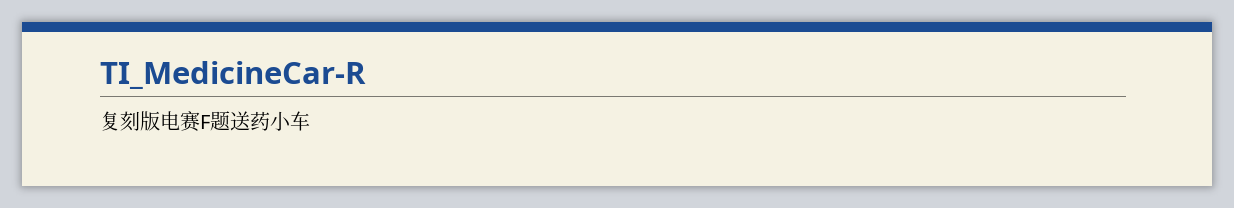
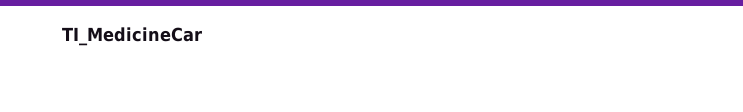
[100,61,366,89] [100,111,310,132] TI_MedicineCar-R // 复刻版电赛F题送药小车 -> [62,27,202,46] TI_MedicineCar

